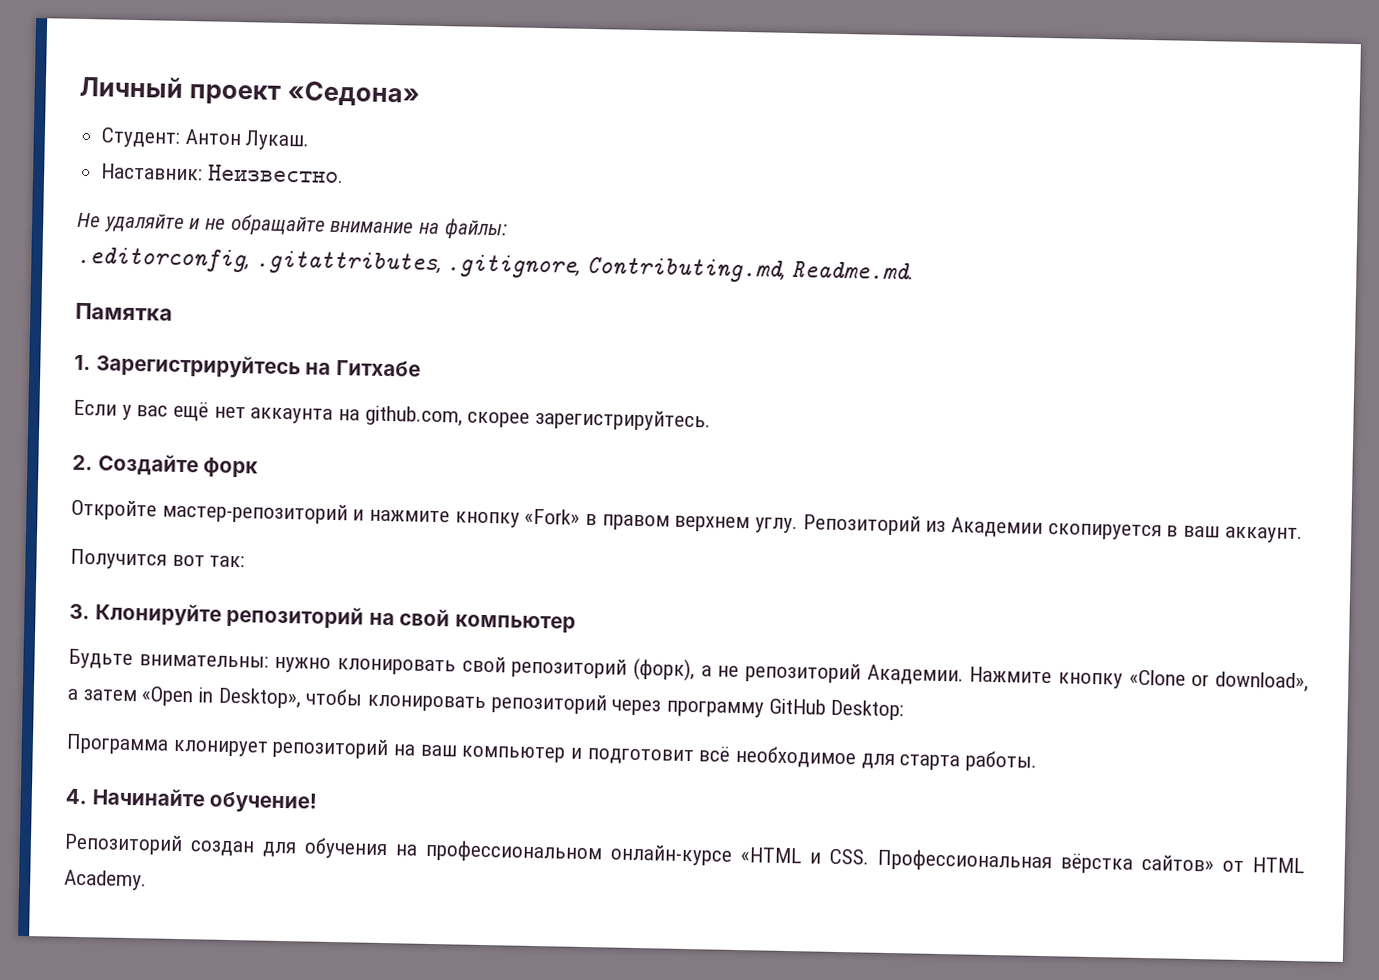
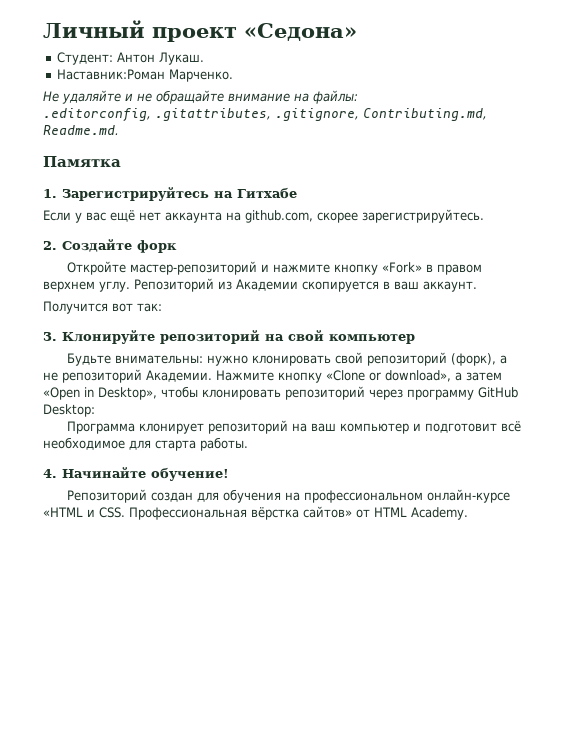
[101,163,344,184] Наставник: Неизвестно. -> [57,69,234,82] Наставник:Роман Марченко.

